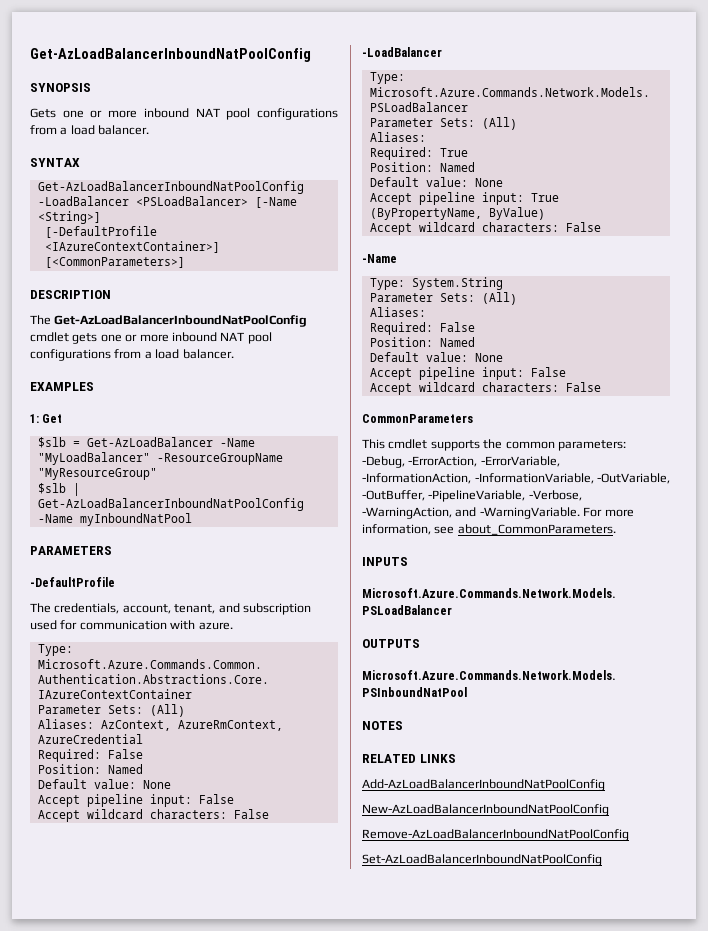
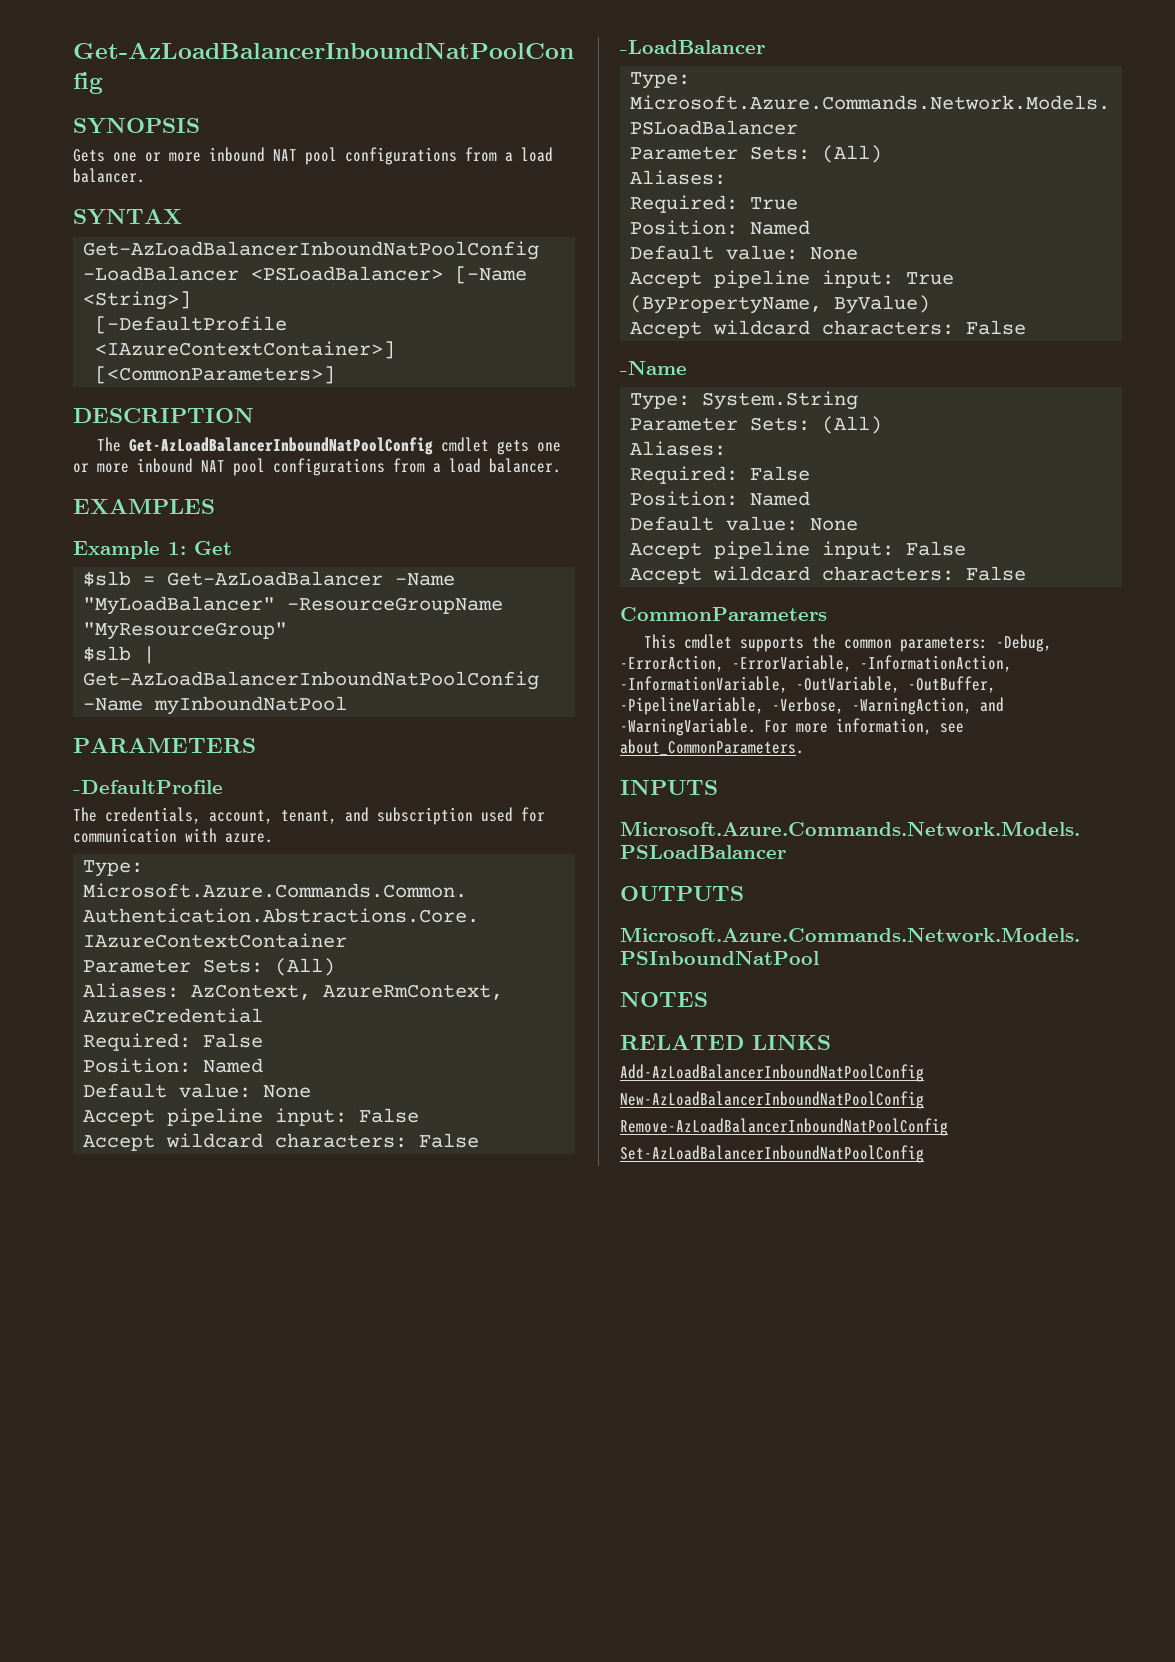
(94, 386) none -> [73,541,160,559] Example

